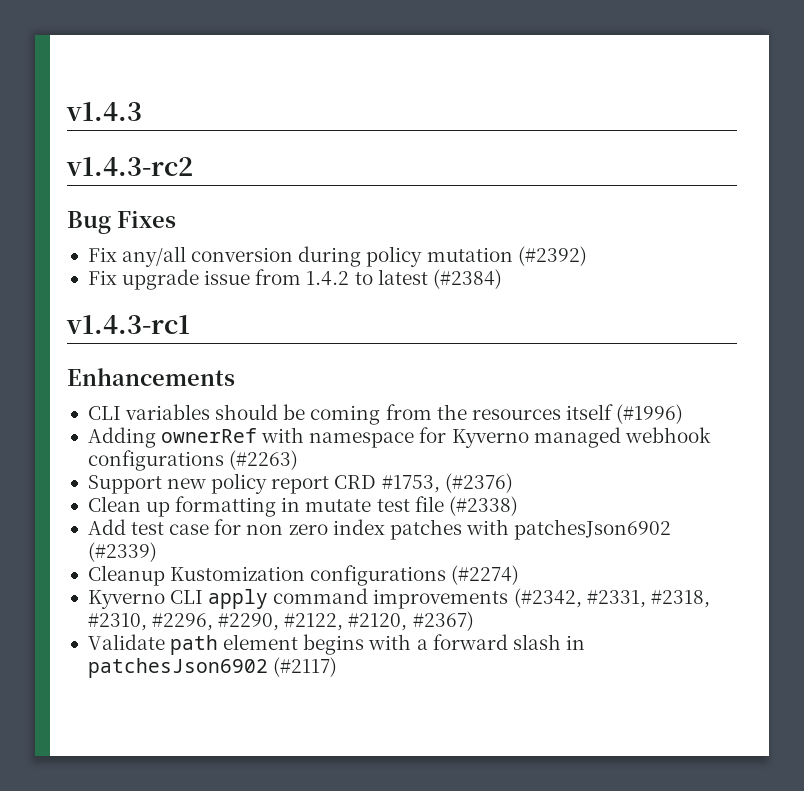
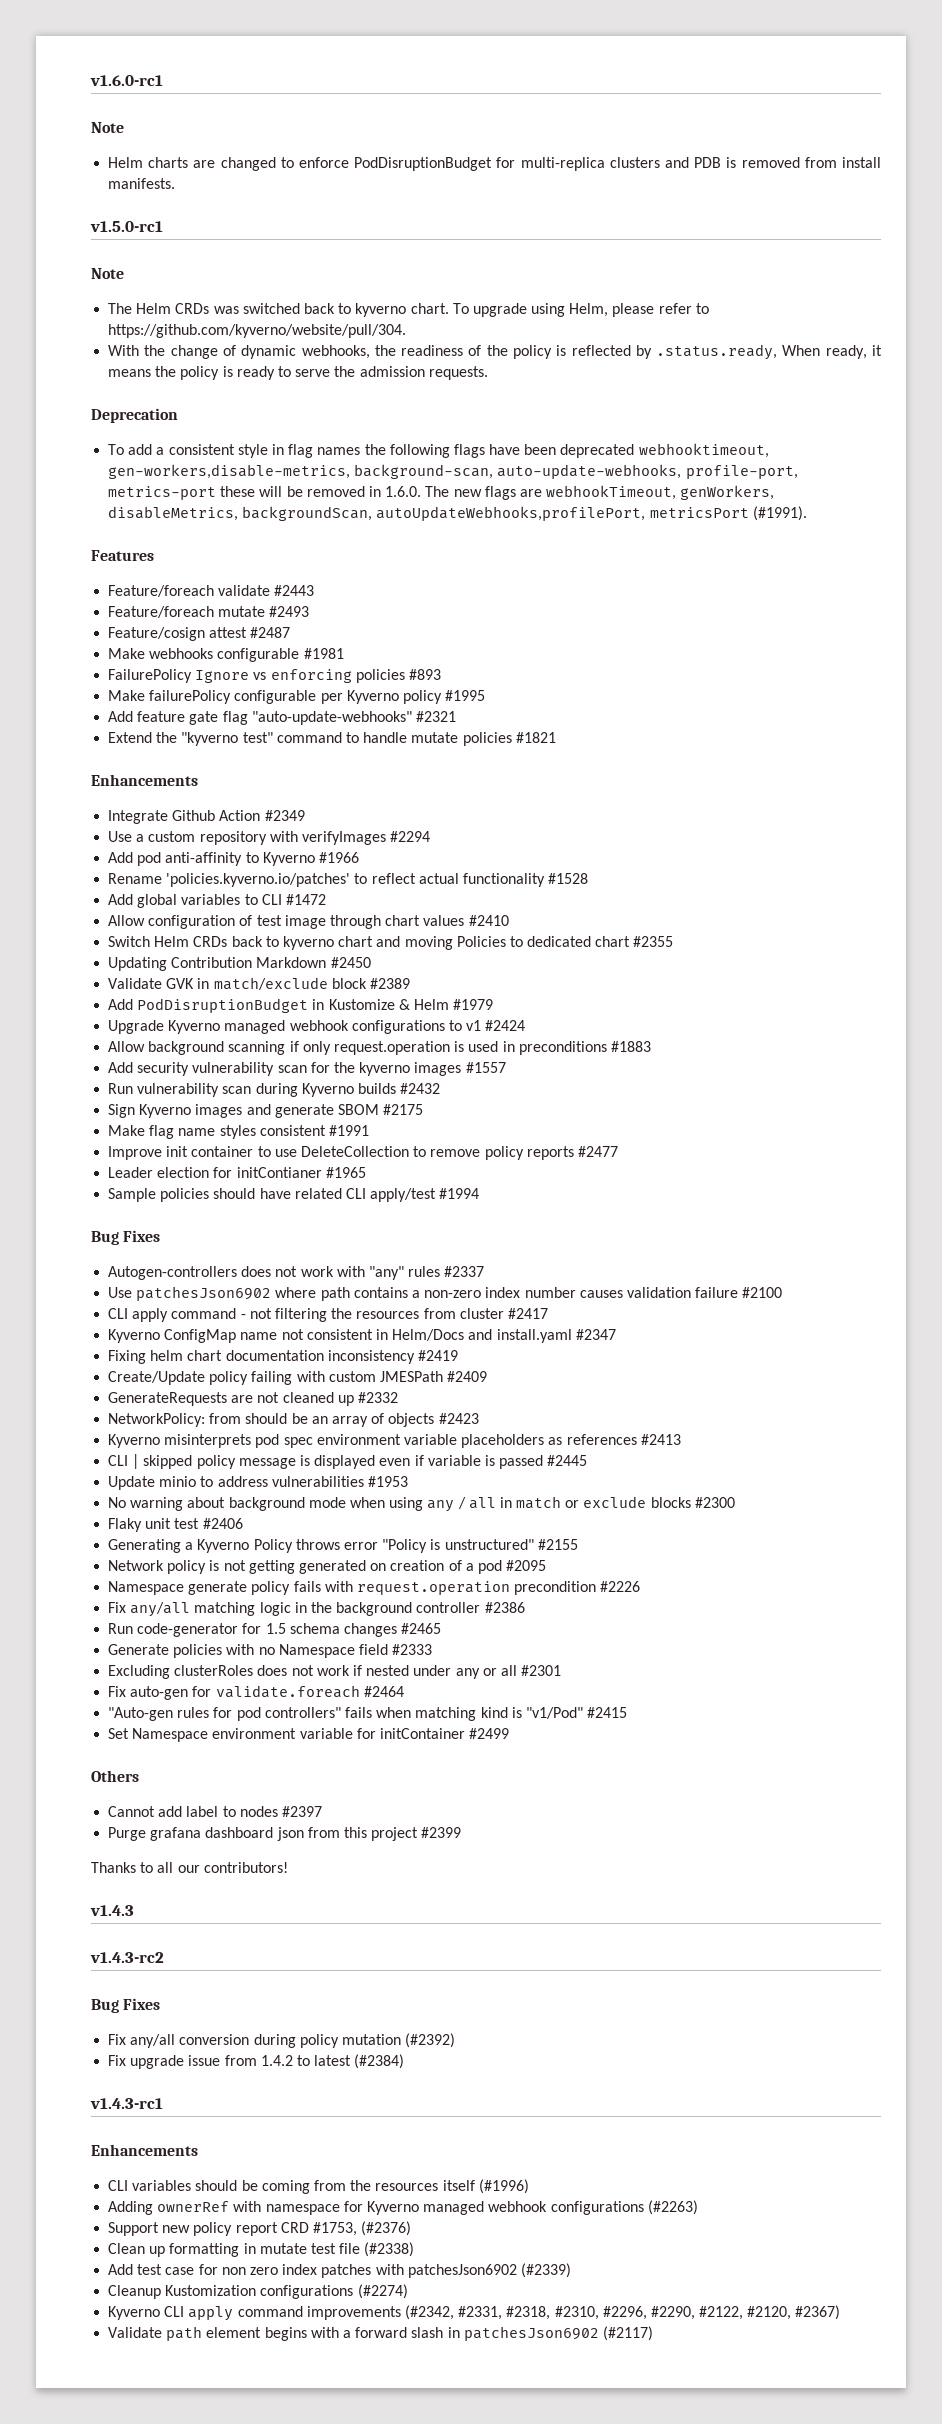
(66, 111) none -> [90,75,163,86] [91,122,124,133] [108,157,882,171] [108,178,176,189] [90,221,163,232] [91,268,124,279] [108,303,709,317] [108,324,407,338] [108,344,882,360] [108,366,488,380] [91,408,178,423] [108,443,769,458] [108,464,798,479] [108,485,775,500] [108,506,807,521] [91,550,154,561] [108,585,315,597] [108,606,310,618] [108,627,291,641] [108,648,344,662] [108,669,441,683] [108,690,486,704] [108,711,456,725] [108,732,556,746] [91,774,198,786] [108,810,305,824] [108,831,431,845] [108,852,359,866] [108,873,589,887] [108,894,326,908] [108,915,509,929] [108,936,674,950] [108,957,371,971] [108,977,410,990] [108,998,494,1013] [108,1020,526,1034] [108,1041,651,1055] [108,1062,506,1076] [108,1083,441,1097] [108,1104,424,1118] [108,1125,369,1139] [108,1146,618,1160] [108,1167,366,1178] [108,1188,480,1202] [91,1230,161,1245] [108,1266,485,1280] [108,1286,783,1301] [108,1308,548,1322] [108,1329,616,1343] [108,1350,458,1364] [108,1371,488,1385] [108,1392,398,1406] [108,1413,479,1427] [108,1434,681,1448] [108,1454,588,1469] [108,1476,408,1490] [108,1496,735,1512] [108,1518,243,1532] [108,1539,578,1553] [108,1560,547,1574] [108,1581,641,1595] [108,1602,525,1617] [108,1623,442,1637] [108,1644,433,1658] [108,1665,562,1679] [108,1685,404,1700] [108,1707,628,1721] [108,1728,510,1742] [91,1770,139,1782] [108,1806,322,1817] [108,1827,462,1841] [91,1862,288,1873] v1.6.0-rc1 // Note // Helm charts are changed to enforce PodDisruptionBudget for multi-replica clusters and PDB is removed from install manifests. // v1.5.0-rc1 // Note // The Helm CRDs was switched back to kyverno chart. To upgrade using Helm, please refer to https://github.com/kyverno/website/pull/304. // With the change of dynamic webhooks, the readiness of the policy is reflected by .status.ready, When ready, it means the policy is ready to serve the admission requests. // Deprecation // To add a consistent style in flag names the following flags have been deprecated webhooktimeout, gen-workers,disable-metrics, background-scan, auto-update-webhooks, profile-port, metrics-port these will be removed in 1.6.0. The new flags are webhookTimeout, genWorkers, disableMetrics, backgroundScan, autoUpdateWebhooks,profilePort, metricsPort (#1991). // Features // Feature/foreach validate #2443 // Feature/foreach mutate #2493 // Feature/cosign attest #2487 // Make webhooks configurable #1981 // FailurePolicy Ignore vs enforcing policies #893 // Make failurePolicy configurable per Kyverno policy #1995 // Add feature gate flag "auto-update-webhooks" #2321 // Extend the "kyverno test" command to handle mutate policies #1821 // Enhancements // Integrate Github Action #2349 // Use a custom repository with verifyImages #2294 // Add pod anti-affinity to Kyverno #1966 // Rename 'policies.kyverno.io/patches' to reflect actual functionality #1528 // Add global variables to CLI #1472 // Allow configuration of test image through chart values #2410 // Switch Helm CRDs back to kyverno chart and moving Policies to dedicated chart #2355 // Updating Contribution Markdown #2450 // Validate GVK in match/exclude block #2389 // Add PodDisruptionBudget in Kustomize & Helm #1979 // Upgrade Kyverno managed webhook configurations to v1 #2424 // Allow background scanning if only request.operation is used in preconditions #1883 // Add security vulnerability scan for the kyverno images #1557 // Run vulnerability scan during Kyverno builds #2432 // Sign Kyverno images and generate SBOM #2175 // Make flag name styles consistent #1991 // Improve init container to use DeleteCollection to remove policy reports #2477 // Leader election for initContianer #1965 // Sample policies should have related CLI apply/test #1994 // Bug Fixes // Autogen-controllers does not work with "any" rules #2337 // Use patchesJson6902 where path contains a non-zero index number causes validation failure #2100 // CLI apply command - not filtering the resources from cluster #2417 // Kyverno ConfigMap name not consistent in Helm/Docs and install.yaml #2347 // Fixing helm chart documentation inconsistency #2419 // Create/Update policy failing with custom JMESPath #2409 // GenerateRequests are not cleaned up #2332 // NetworkPolicy: from should be an array of objects #2423 // Kyverno misinterprets pod spec environment variable placeholders as references #2413 // CLI | skipped policy message is displayed even if variable is passed #2445 // Update minio to address vulnerabilities #1953 // No warning about background mode when using any / all in match or exclude blocks #2300 // Flaky unit test #2406 // Generating a Kyverno Policy throws error "Policy is unstructured" #2155 // Network policy is not getting generated on creation of a pod #2095 // Namespace generate policy fails with request.operation precondition #2226 // Fix any/all matching logic in the background controller #2386 // Run code-generator for 1.5 schema changes #2465 // Generate policies with no Namespace field #2333 // Excluding clusterRoles does not work if nested under any or all #2301 // Fix auto-gen for validate.foreach #2464 // "Auto-gen rules for pod controllers" fails when matching kind is "v1/Pod" #2415 // Set Namespace environment variable for initContainer #2499 // Others // Cannot add label to nodes #2397 // Purge grafana dashboard json from this project #2399 // Thanks to all our contributors! //

